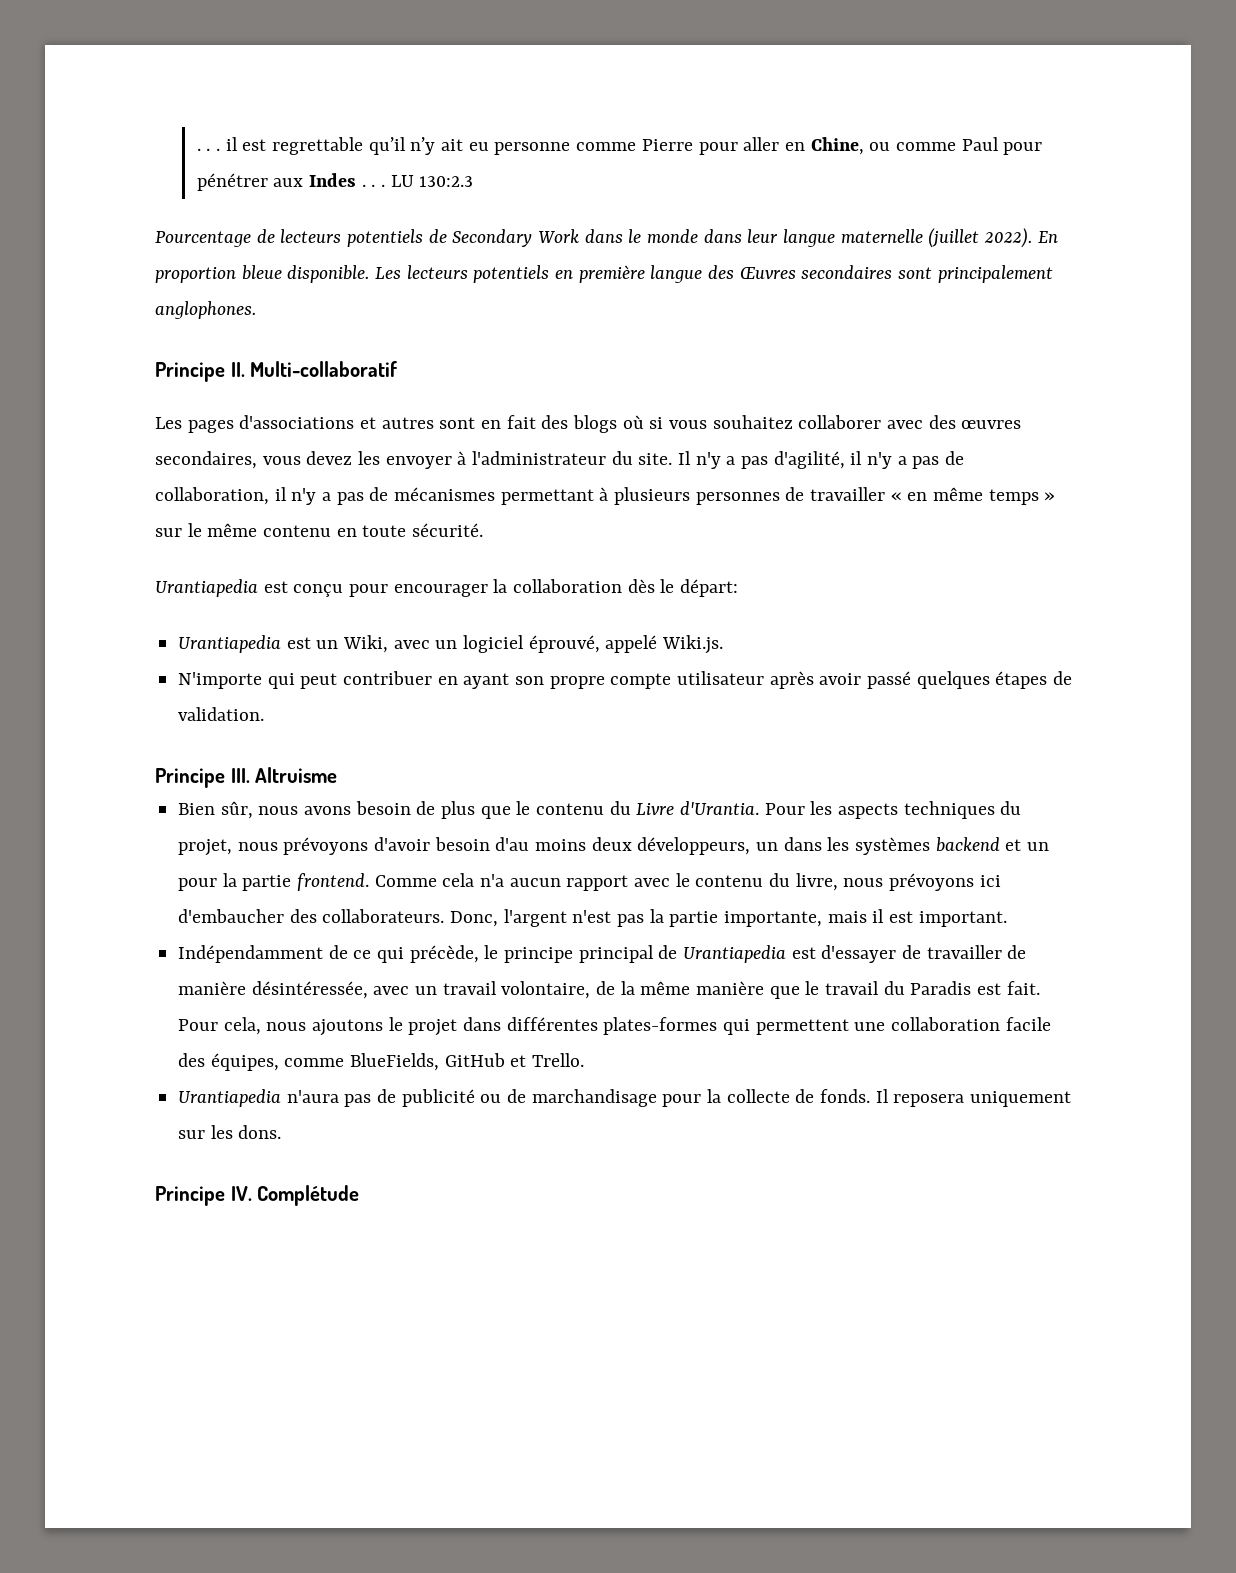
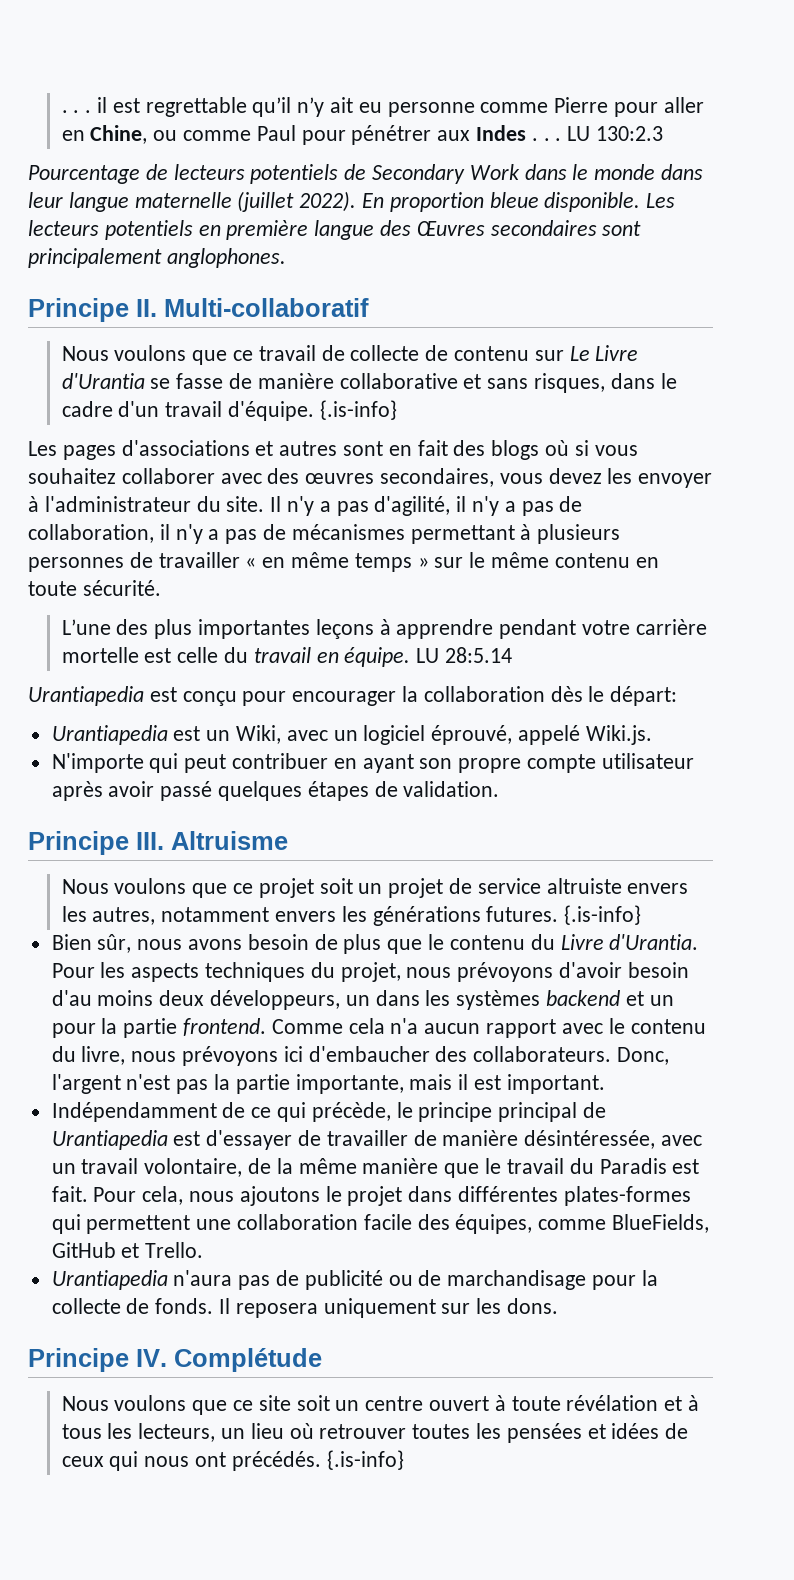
(398, 369) none -> [61,345,639,365] [61,373,677,393] [61,400,397,421] // Nous voulons que ce travail de collecte de contenu sur Le Livre d'Urantia se fasse de manière collaborative et sans risques, dans le cadre d'un travail d'équipe. {.is-info}
(484, 530) none -> [61,619,707,639] [61,647,513,667] // L’une des plus importantes leçons à apprendre pendant votre carrière mortelle est celle du travail en équipe. LU 28:5.14
(338, 775) none -> [61,878,689,898] [61,905,642,926] // Nous voulons que ce projet soit un projet de service altruiste envers les autres, notamment envers les générations futures. {.is-info}
(360, 1195) none -> [61,1395,700,1415] [61,1423,689,1443] [61,1450,404,1471] // Nous voulons que ce site soit un centre ouvert à toute révélation et à tous les lecteurs, un lieu où retrouver toutes les pensées et idées de ceux qui nous ont précédés. {.is-info}

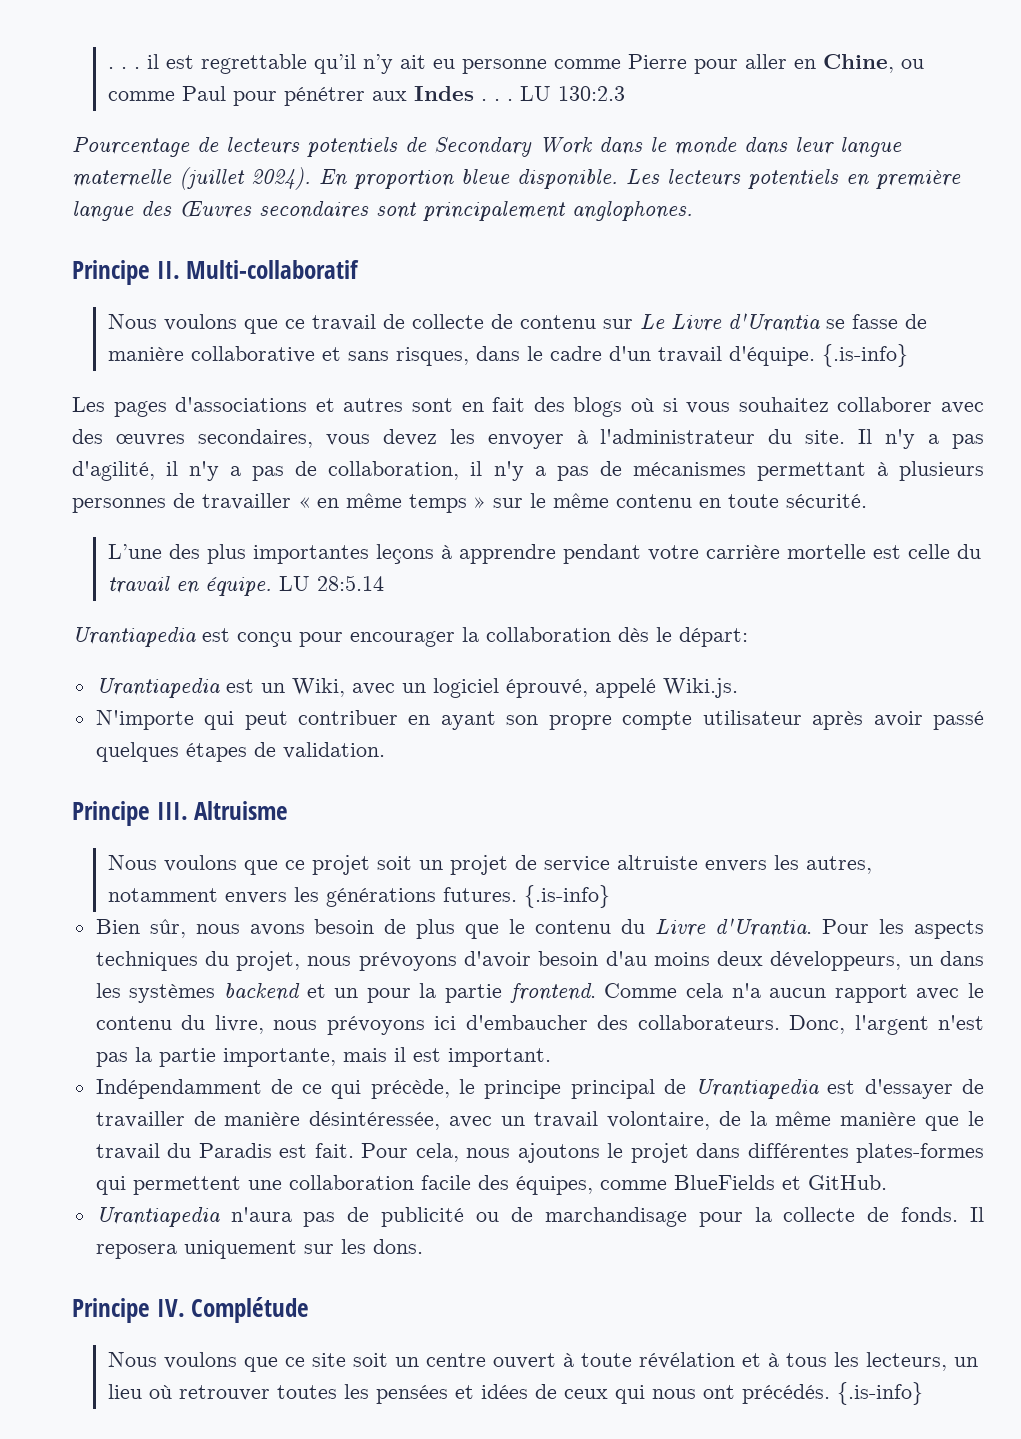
[299,191,357,212] 2022). -> [251,167,311,190] 2024).
[612,1214,710,1233] [51,1242,204,1258] BlueFields, GitHub et Trello. -> [673,1175,887,1190] BlueFields et GitHub.

